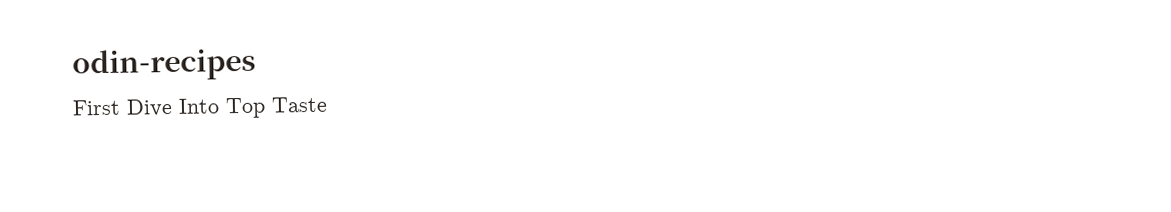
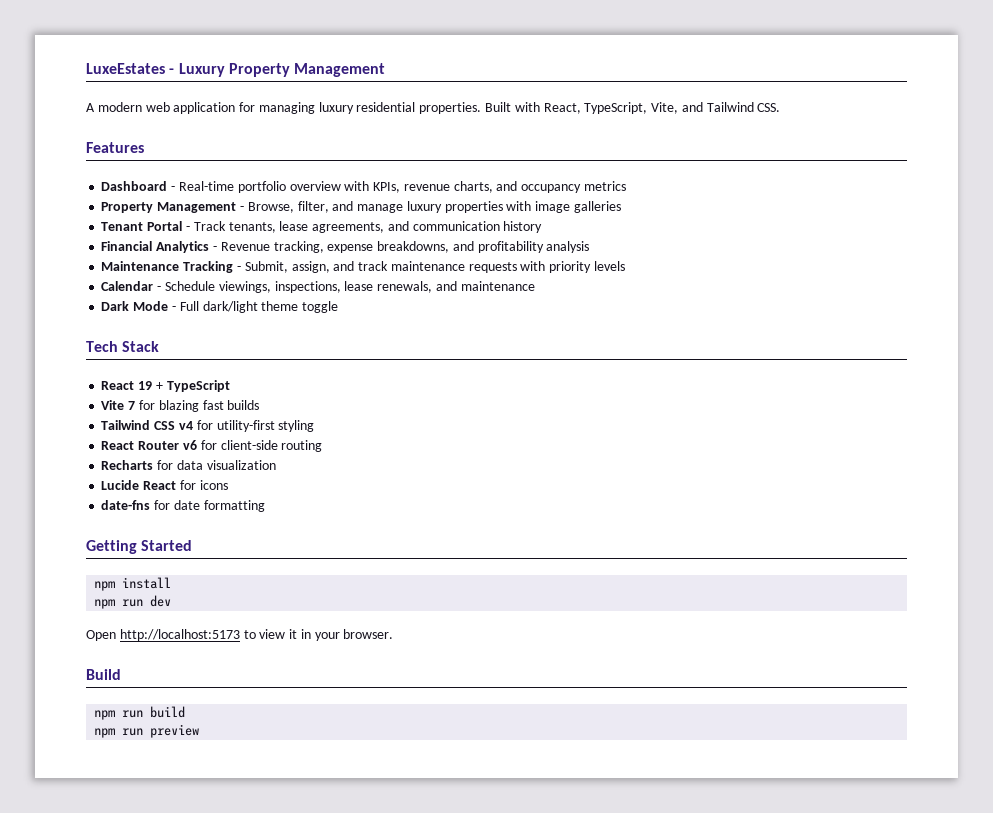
[72,47,256,82] [72,96,328,119] odin-recipes // First Dive Into Top Taste -> [86,63,386,77] [86,102,781,114] [86,142,144,153] [101,181,626,193] [101,201,621,213] [101,221,543,233] [101,241,590,253] [101,261,625,273] [101,281,535,293] [101,301,339,313] [86,341,160,352] [101,380,230,392] [101,400,260,412] [101,420,315,432] [101,440,323,452] [101,460,276,470] [101,480,228,490] [101,500,265,512] [86,540,193,554] [94,577,172,591] [94,595,172,609] [86,629,394,641] [86,669,121,680] [94,706,186,720] [94,724,200,738] LuxeEstates - Luxury Property Management // A modern web application for managing luxury residential properties. Built with React, TypeScript, Vite, and Tailwind CSS. // Features // Dashboard - Real-time portfolio overview with KPIs, revenue charts, and occupancy metrics // Property Management - Browse, filter, and manage luxury properties with image galleries // Tenant Portal - Track tenants, lease agreements, and communication history // Financial Analytics - Revenue tracking, expense breakdowns, and profitability analysis // Maintenance Tracking - Submit, assign, and track maintenance requests with priority levels // Calendar - Schedule viewings, inspections, lease renewals, and maintenance // Dark Mode - Full dark/light theme toggle // Tech Stack // React 19 + TypeScript // Vite 7 for blazing fast builds // Tailwind CSS v4 for utility-first styling // React Router v6 for client-side routing // Recharts for data visualization // Lucide React for icons // date-fns for date formatting // Getting Started // npm install // npm run dev // Open http://localhost:5173 to view it in your browser. // Build // npm run build // npm run preview

